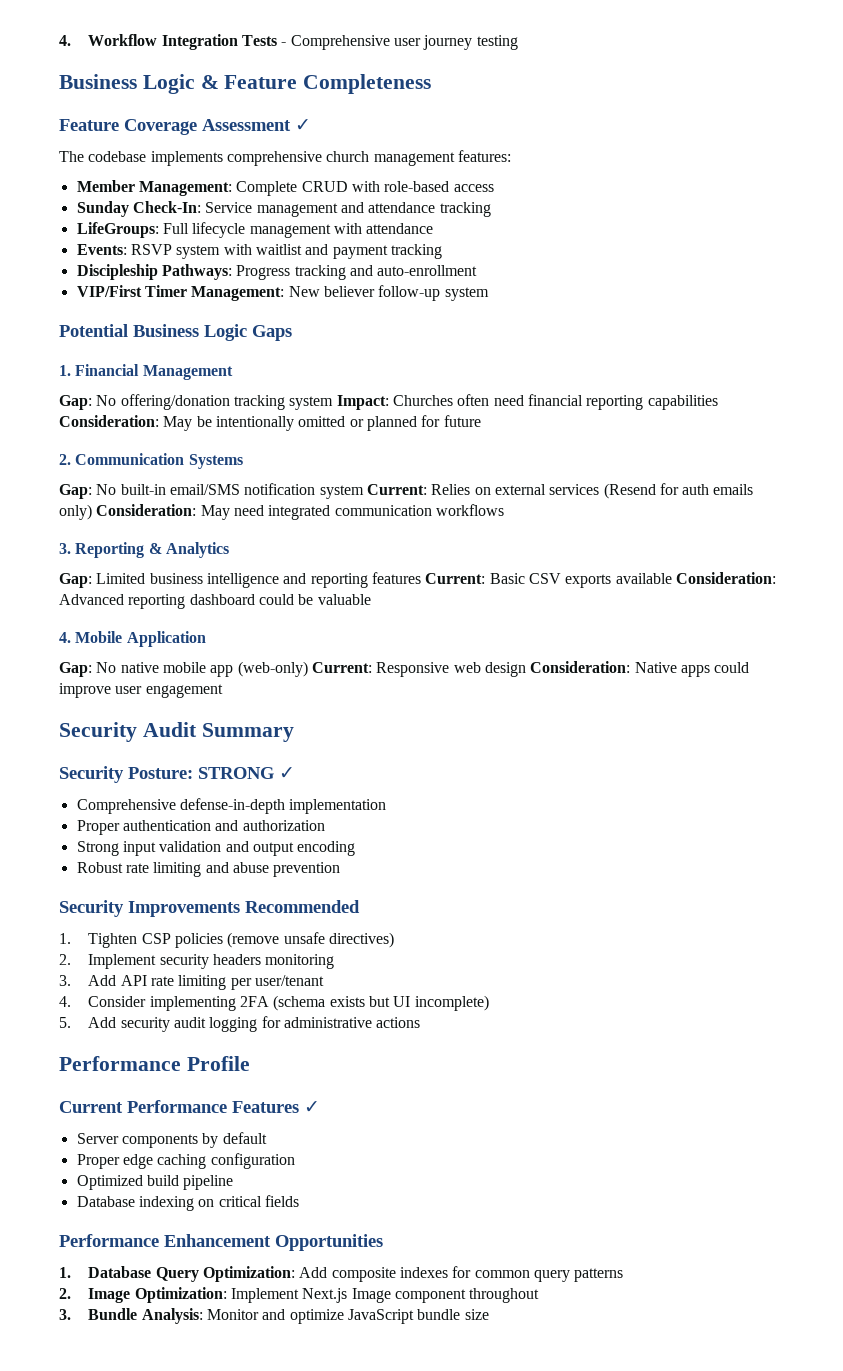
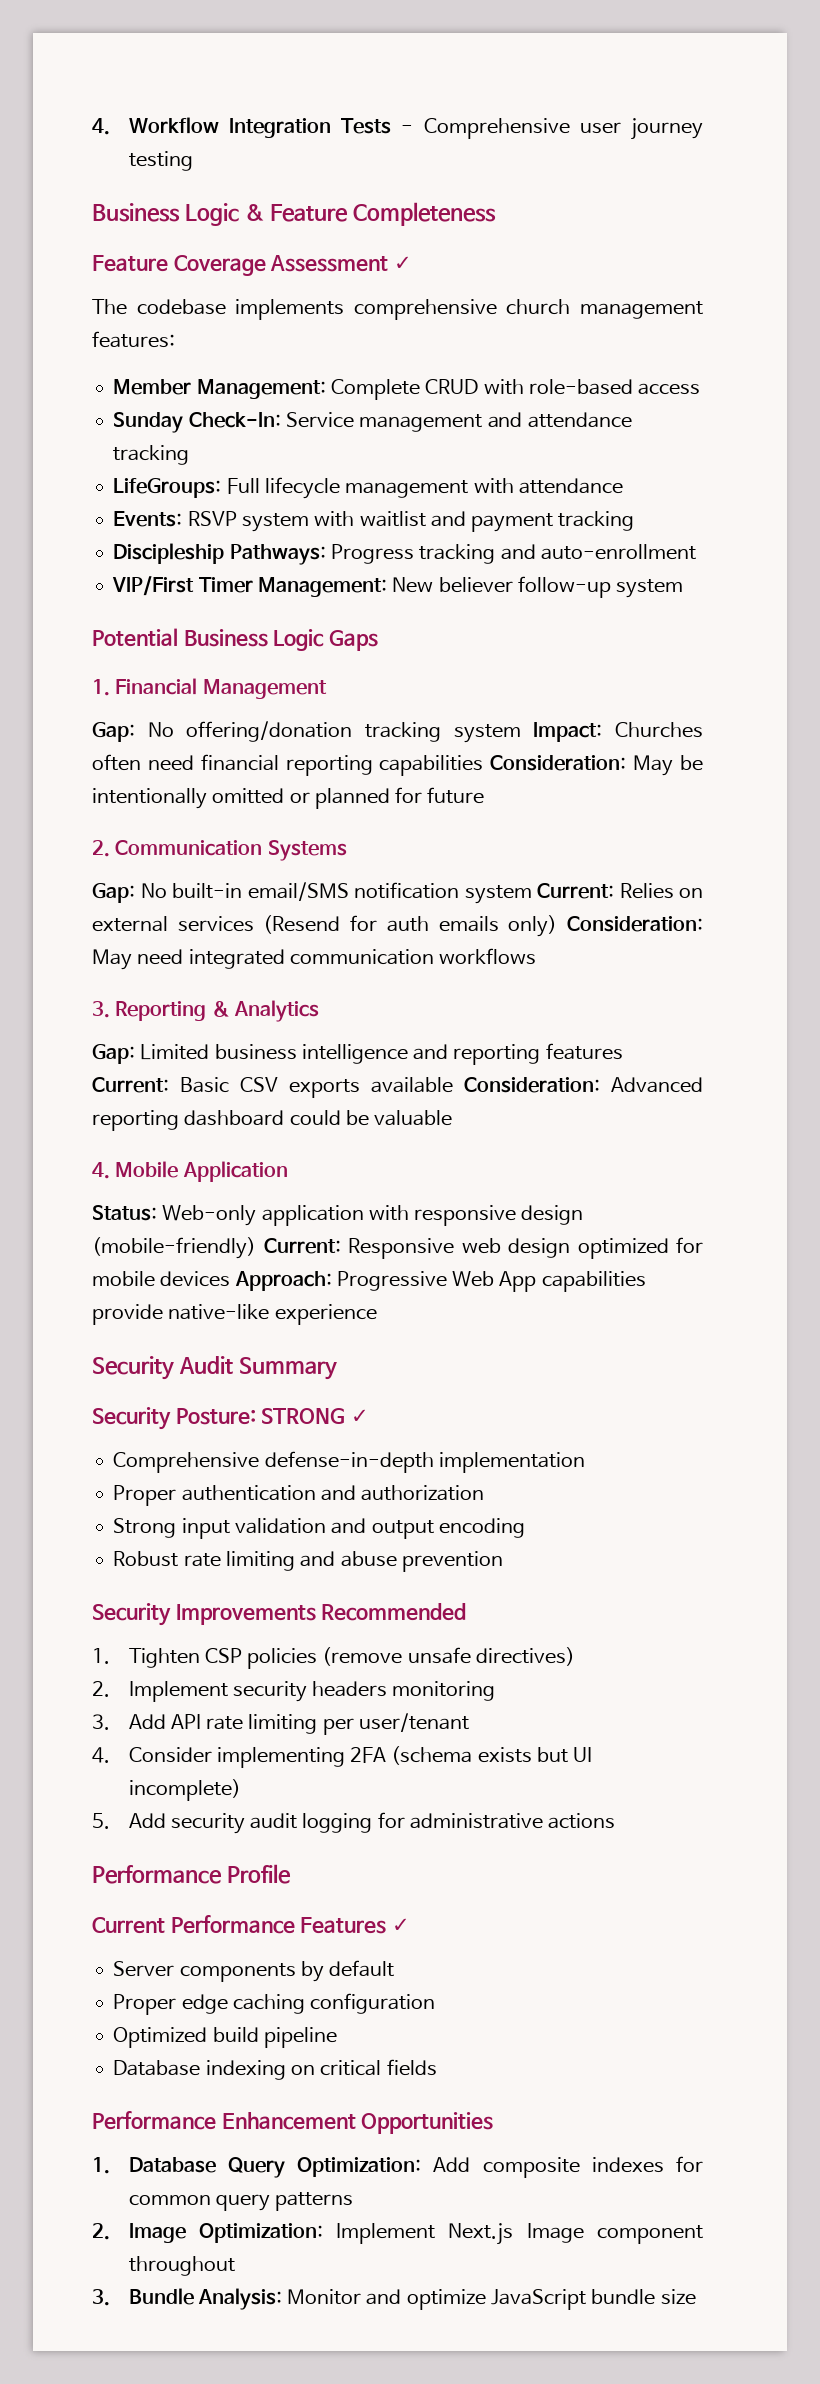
[59,661,750,677] [59,683,223,698] Gap: No native mobile app (web-only) Current: Responsive web design Consideration: Native apps could improve user engagement -> [92,1205,584,1226] [92,1237,703,1259] [92,1271,646,1292] [92,1304,377,1325] Status: Web-only application with responsive design (mobile-friendly) Current: Responsive web design optimized for mobile devices Approach: Progressive Web App capabilities provide native-like experience

